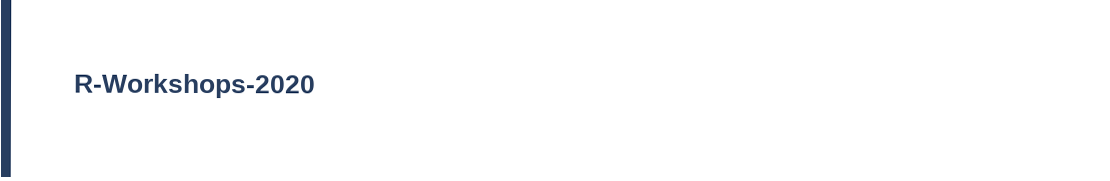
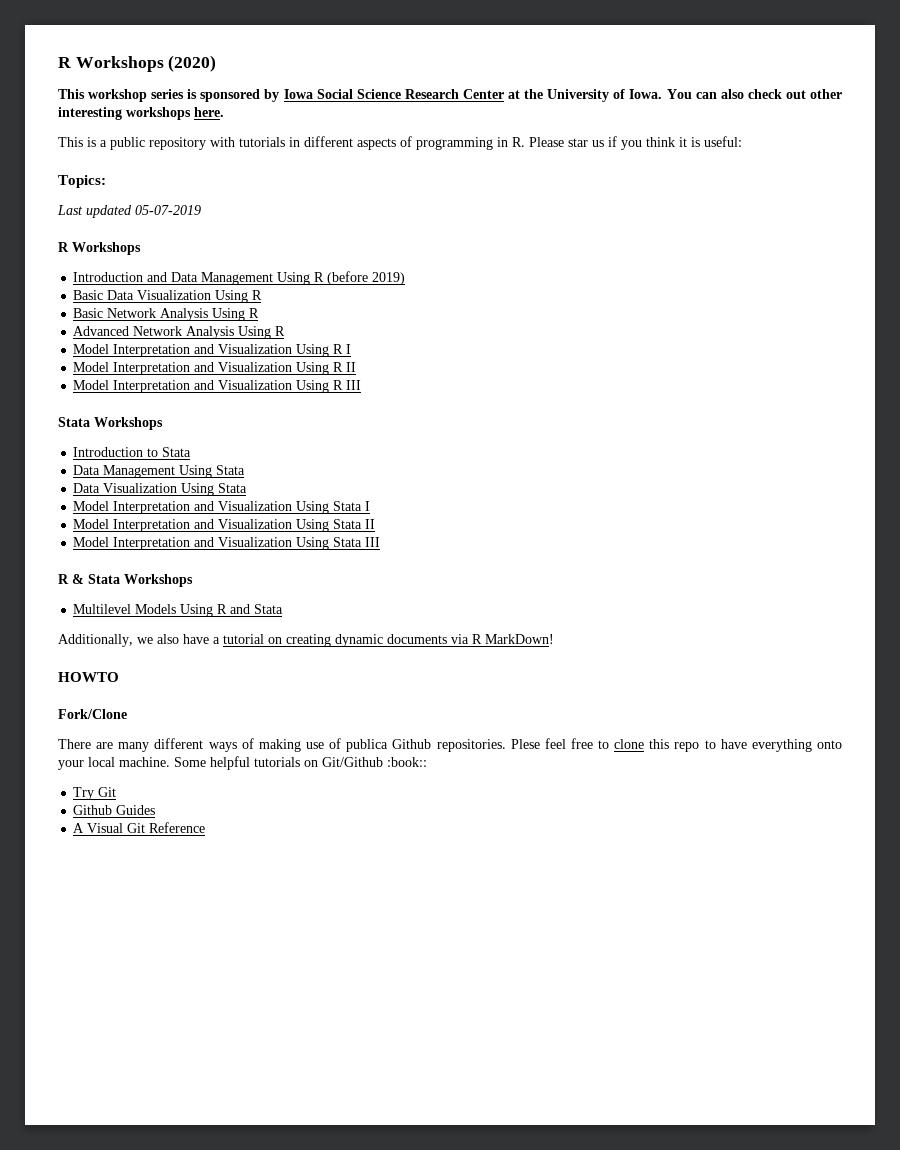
[73,73,316,99] R-Workshops-2020 -> [58,55,217,72] [58,89,842,102] [58,107,224,120] [58,136,742,150] [58,175,106,188] [57,205,201,218] [58,242,141,255] [73,271,406,285] [73,290,263,303] [73,308,260,321] [73,326,286,339] [73,344,352,357] [73,362,357,375] [73,380,362,393] [58,417,163,430] [73,447,192,457] [73,465,246,478] [73,483,248,496] [73,501,371,514] [73,519,376,532] [73,537,381,550] [58,574,193,587] [73,604,284,617] [58,634,554,647] [58,672,119,682] [58,709,127,719] [58,738,842,752] [58,756,427,770] [73,787,117,800] [73,805,156,815] [73,822,206,833] R Workshops (2020) // This workshop series is sponsored by Iowa Social Science Research Center at the University of Iowa. You can also check out other interesting workshops here. // This is a public repository with tutorials in different aspects of programming in R. Please star us if you think it is useful: // Topics: // Last updated 05-07-2019 // R Workshops // Introduction and Data Management Using R (before 2019) // Basic Data Visualization Using R // Basic Network Analysis Using R // Advanced Network Analysis Using R // Model Interpretation and Visualization Using R I // Model Interpretation and Visualization Using R II // Model Interpretation and Visualization Using R III // Stata Workshops // Introduction to Stata // Data Management Using Stata // Data Visualization Using Stata // Model Interpretation and Visualization Using Stata I // Model Interpretation and Visualization Using Stata II // Model Interpretation and Visualization Using Stata III // R & Stata Workshops // Multilevel Models Using R and Stata // Additionally, we also have a tutorial on creating dynamic documents via R MarkDown! // HOWTO // Fork/Clone // There are many different ways of making use of publica Github repositories. Plese feel free to clone this repo to have everything onto your local machine. Some helpful tutorials on Git/Github :book:: // Try Git // Github Guides // A Visual Git Reference

